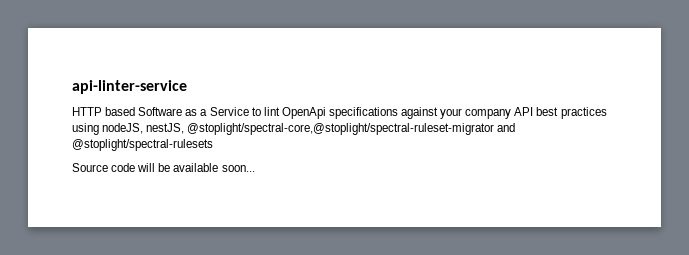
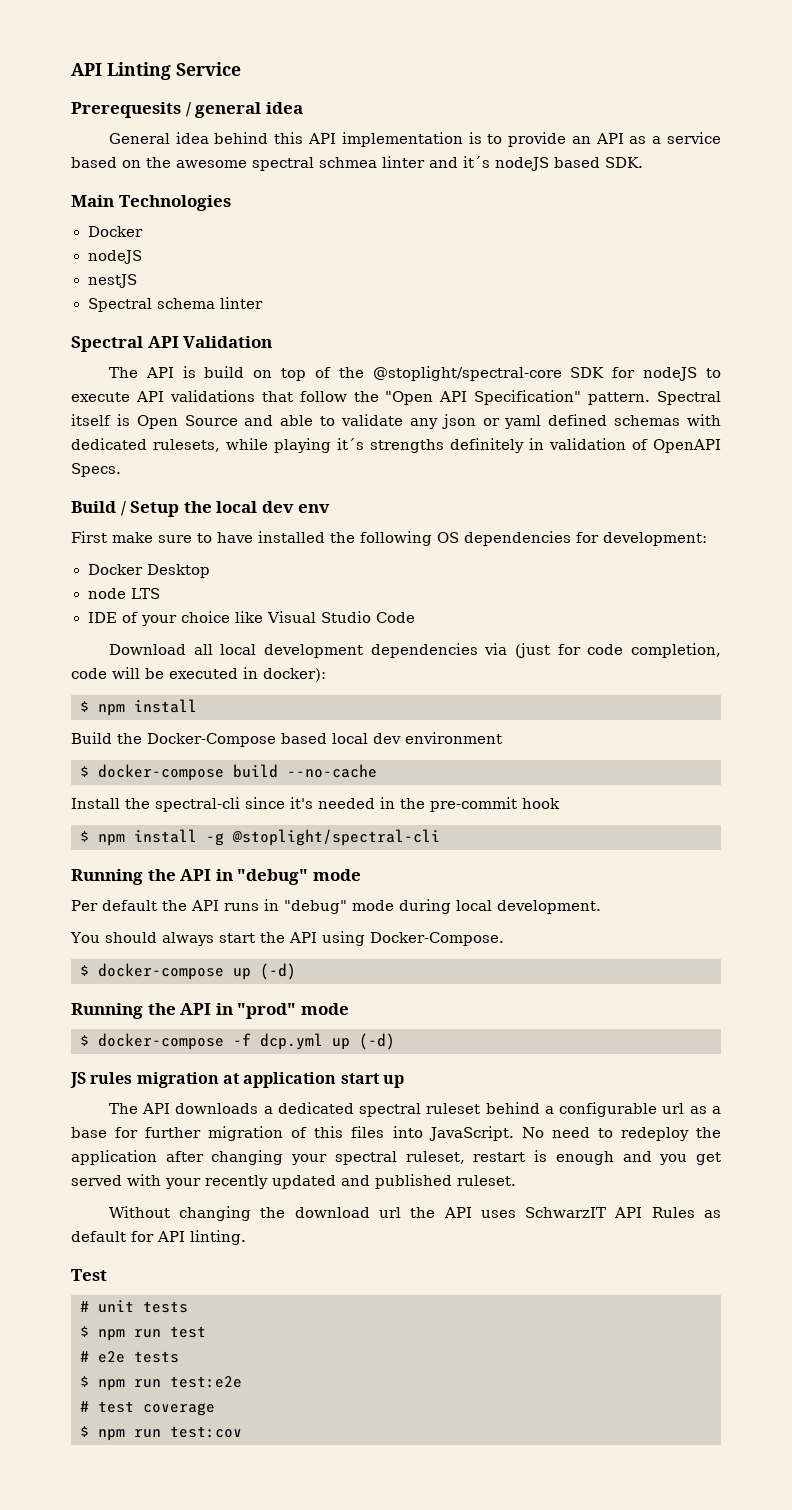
[72,80,187,94] [72,107,607,119] [72,123,516,135] [72,139,213,151] [72,163,255,172] api-linter-service // HTTP based Software as a Service to lint OpenApi specifications against your company API best practices using nodeJS, nestJS, @stoplight/spectral-core,@stoplight/spectral-ruleset-migrator and @stoplight/spectral-rulesets // Source code will be available soon... -> [71,62,241,80] [71,102,303,118] [108,132,722,147] [71,156,643,171] [71,195,231,211] [87,226,143,237] [87,250,142,264] [87,274,137,288] [87,297,263,312] [71,336,273,352] [108,366,721,381] [71,390,721,405] [71,414,721,429] [71,438,721,453] [71,463,121,477] [71,501,330,517] [71,531,707,546] [87,564,210,578] [87,588,161,599] [87,611,415,626] [108,643,721,658] [71,667,326,682] [80,699,197,716] [71,732,502,747] [80,764,377,781] [71,797,560,812] [80,829,440,846] [71,869,361,885] [71,899,601,914] [70,931,504,946] [80,963,296,980] [71,1003,349,1019] [80,1033,395,1050] [70,1072,404,1088] [108,1102,722,1117] [71,1126,722,1141] [71,1150,722,1165] [71,1174,516,1189] [108,1206,721,1221] [71,1230,246,1245] [71,1269,107,1281] [80,1300,188,1313] [80,1326,206,1341] [80,1351,179,1363] [80,1376,242,1391] [80,1401,215,1416] [80,1426,242,1441] API Linting Service // Prerequesits / general idea // General idea behind this API implementation is to provide an API as a service based on the awesome spectral schmea linter and it´s nodeJS based SDK. // Main Technologies // Docker // nodeJS // nestJS // Spectral schema linter // Spectral API Validation // The API is build on top of the @stoplight/spectral-core SDK for nodeJS to execute API validations that follow the "Open API Specification" pattern. Spectral itself is Open Source and able to validate any json or yaml defined schemas with dedicated rulesets, while playing it´s strengths definitely in validation of OpenAPI Specs. // Build / Setup the local dev env // First make sure to have installed the following OS dependencies for development: // Docker Desktop // node LTS // IDE of your choice like Visual Studio Code // Download all local development dependencies via (just for code completion, code will be executed in docker): // $ npm install // Build the Docker-Compose based local dev environment // $ docker-compose build --no-cache // Install the spectral-cli since it's needed in the pre-commit hook // $ npm install -g @stoplight/spectral-cli // Running the API in "debug" mode // Per default the API runs in "debug" mode during local development. // You should always start the API using Docker-Compose. // $ docker-compose up (-d) // Running the API in "prod" mode // $ docker-compose -f dcp.yml up (-d) // JS rules migration at application start up // The API downloads a dedicated spectral ruleset behind a configurable url as a base for further migration of this files into JavaScript. No need to redeploy the application after changing your spectral ruleset, restart is enough and you get served with your recently updated and published ruleset. // Without changing the download url the API uses SchwarzIT API Rules as default for API linting. // Test // # unit tests // $ npm run test // # e2e tests // $ npm run test:e2e // # test coverage // $ npm run test:cov

